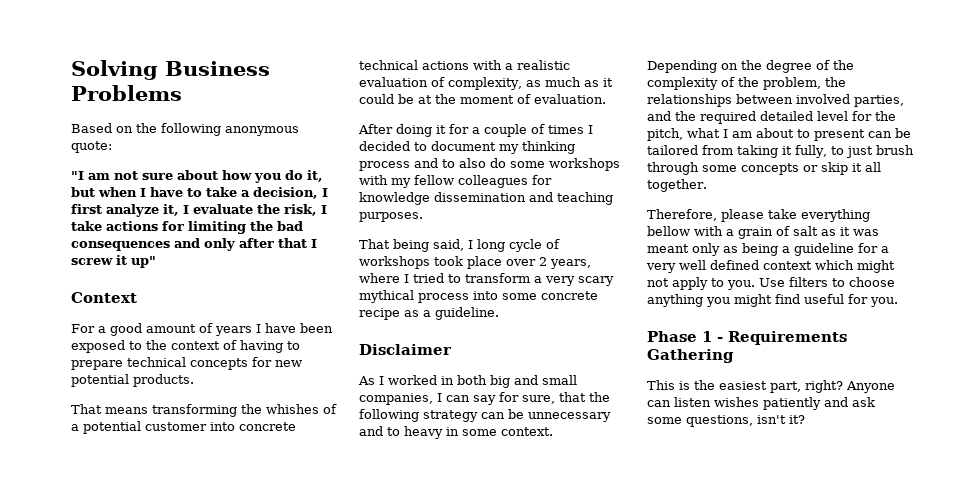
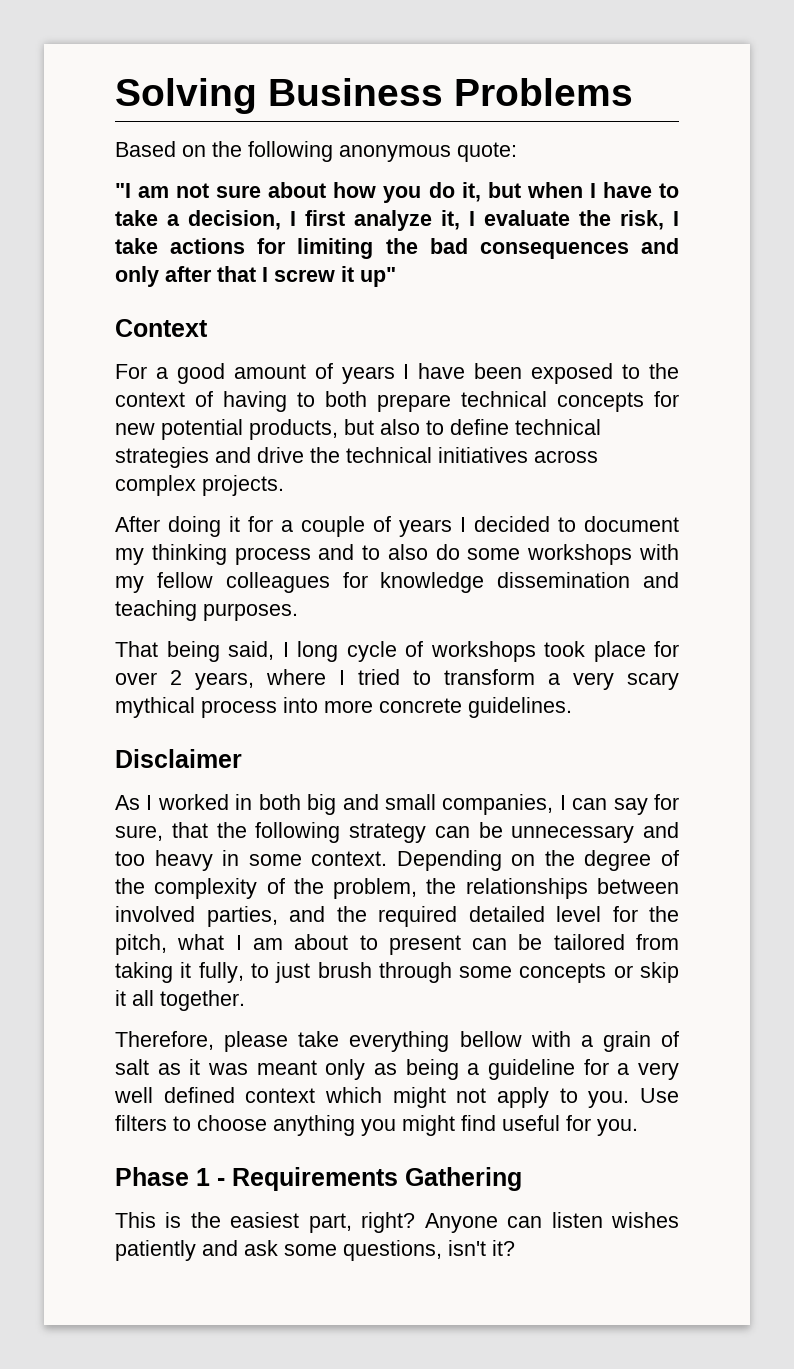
(300, 345) none -> [325,391,367,407] both
[133,374,194,387] [71,404,337,417] [71,421,296,434] [359,60,570,70] [359,77,613,90] [359,94,606,104] products. // That means transforming the whishes of a potential customer into concrete technical actions with a realistic evaluation of complexity, as much as it could be at the moment of evaluation. -> [249,419,601,440] [115,447,598,468] [115,475,284,496] products, but also to define technical strategies and drive the technical initiatives across complex projects.
[548,125,584,134] times -> [399,519,452,537] years
(502, 262) none -> [654,641,679,657] for
[502,291,598,300] [359,307,499,320] some concrete recipe as a guideline. -> [324,697,572,718] more concrete guidelines.
[387,427,400,436] to -> [115,851,145,866] too

